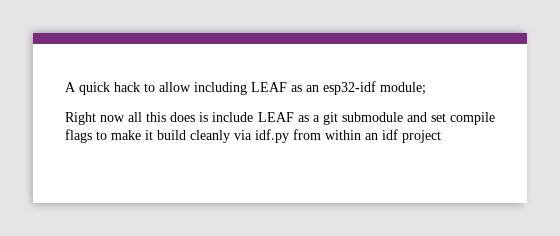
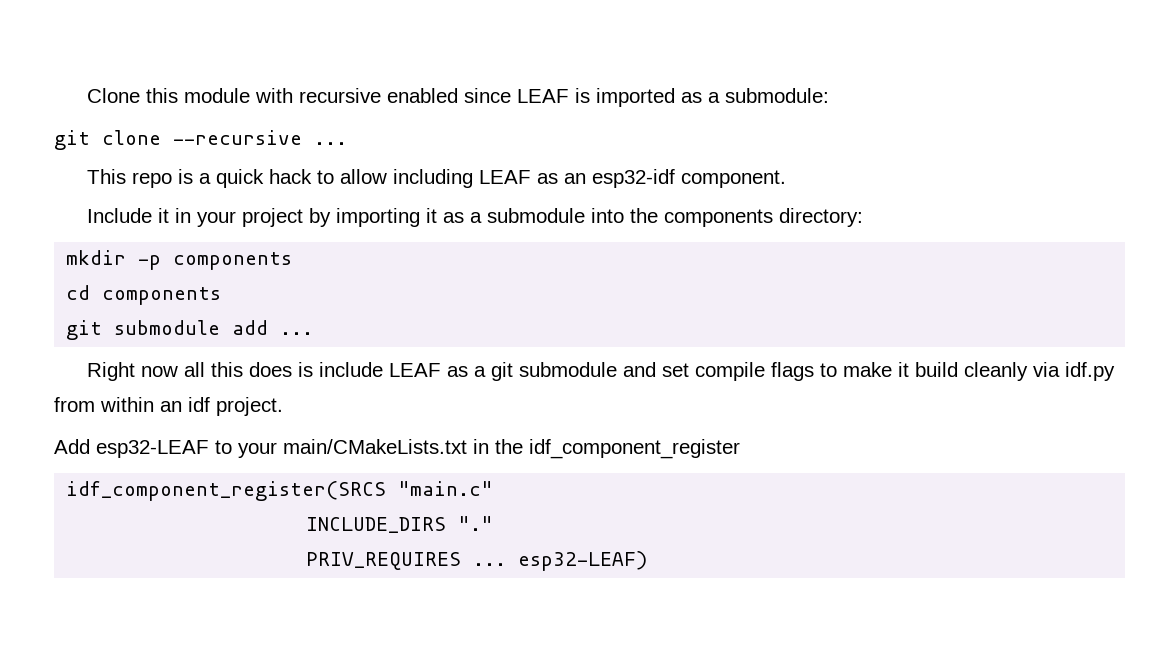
[65,82,76,92] A -> [86,88,829,107] [54,130,347,150] [86,169,211,188] Clone this module with recursive enabled since LEAF is imported as a submodule: // git clone --recursive ... // This repo is a
[380,82,426,95] module; -> [680,170,786,188] [86,208,863,227] [66,250,293,270] [66,285,222,305] [66,320,314,340] component. // Include it in your project by importing it as a submodule into the components directory: // mkdir -p components // cd components // git submodule add ...
[402,130,441,143] project -> [216,397,283,416] [54,439,740,459] [66,481,494,501] [306,516,494,533] [306,551,648,571] project. // Add esp32-LEAF to your main/CMakeLists.txt in the idf_component_register // idf_component_register(SRCS "main.c" // INCLUDE_DIRS "." // PRIV_REQUIRES ... esp32-LEAF)

